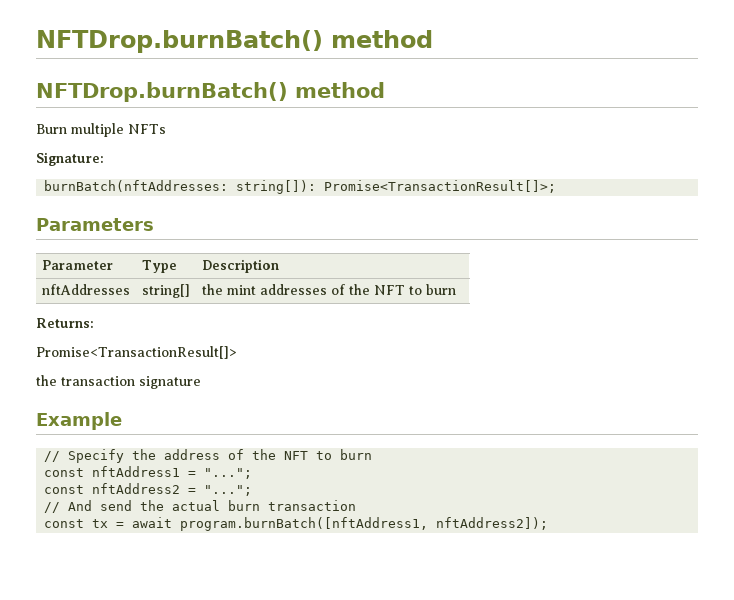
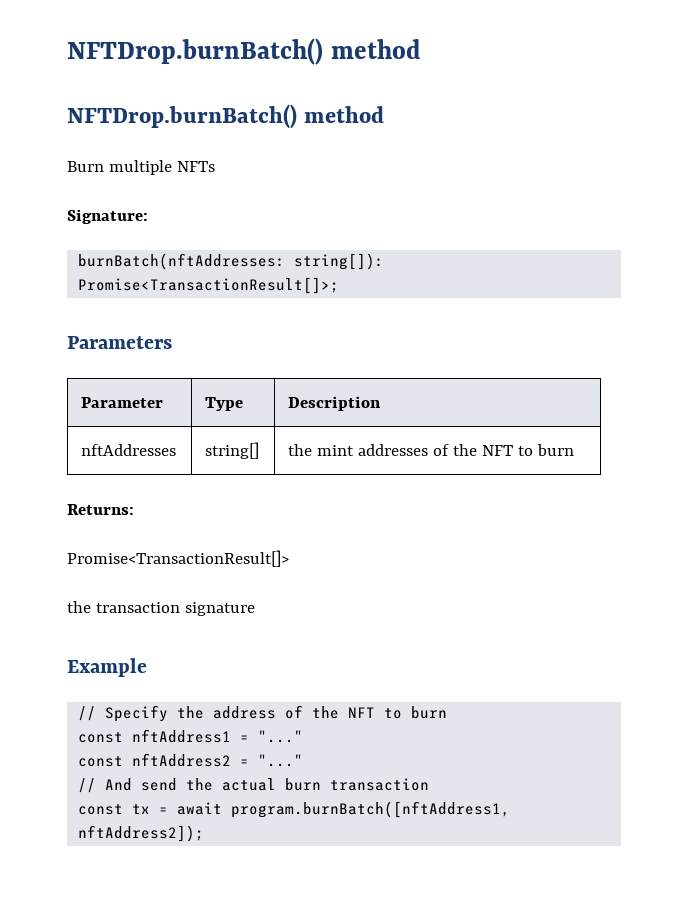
[204,468,253,479] "..."; -> [258,730,304,743] "..."
[204,485,253,496] "..."; -> [258,754,304,767] "..."

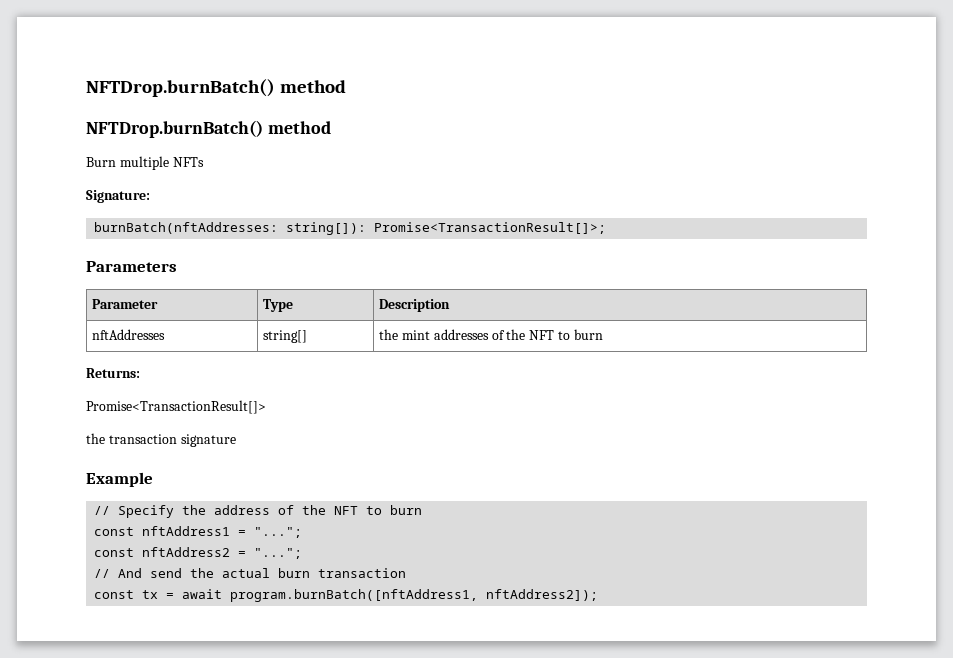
[258,730,304,743] "..." -> [254,527,303,538] "...";
[258,754,304,767] "..." -> [254,548,303,559] "...";

